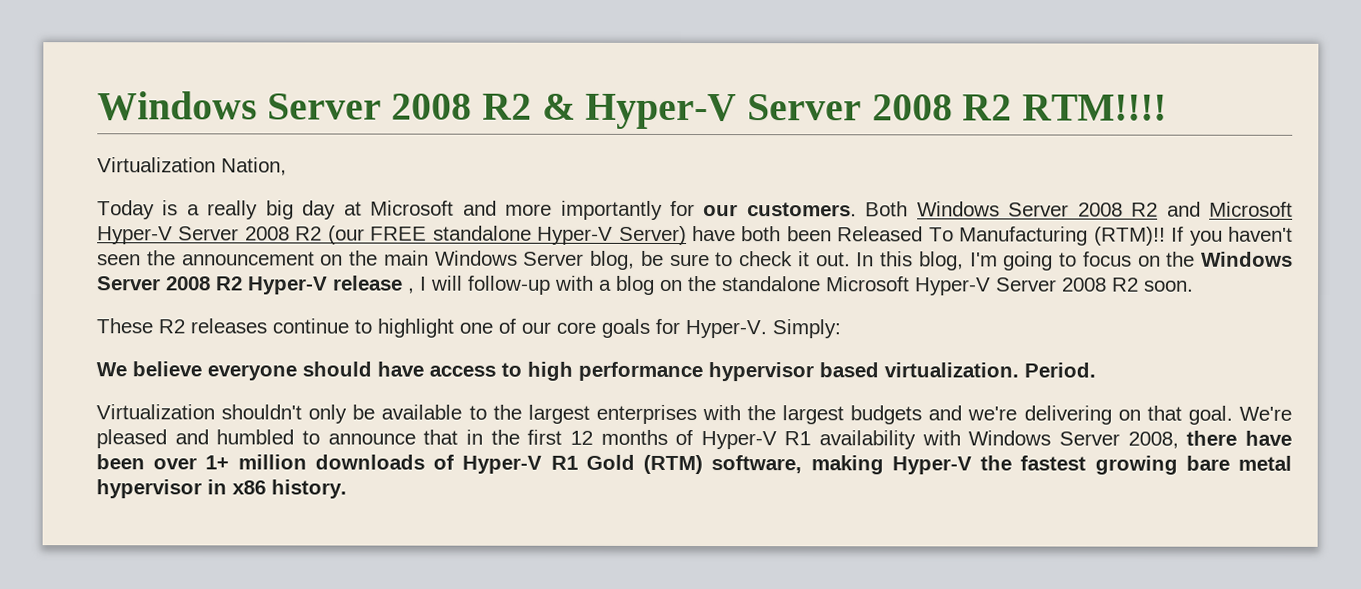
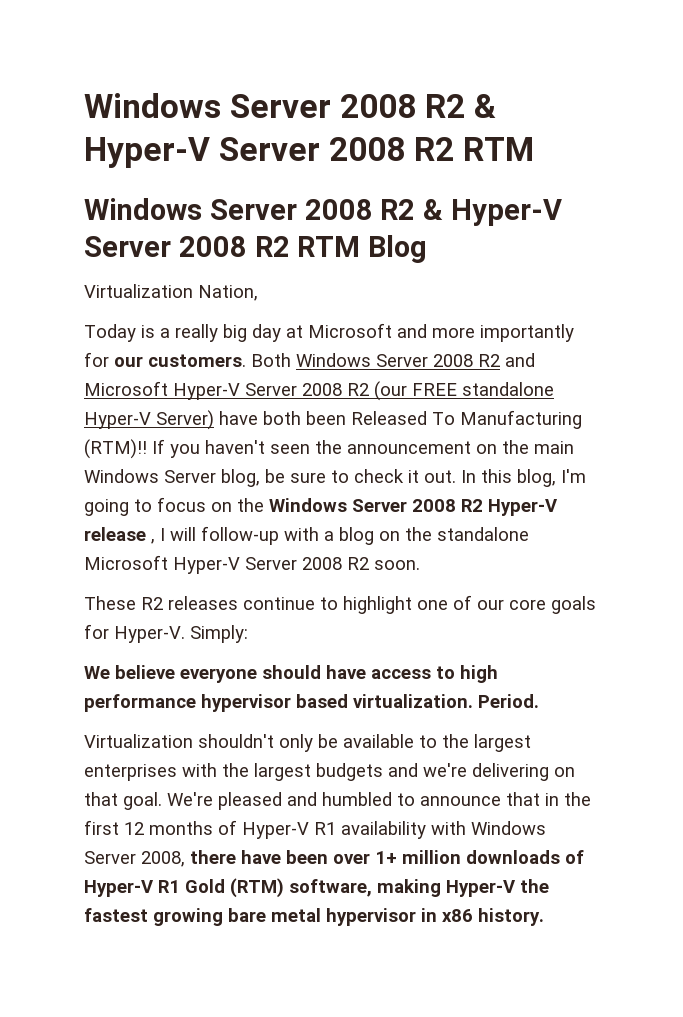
[97,91,1167,130] Windows Server 2008 R2 & Hyper-V Server 2008 R2 RTM!!!! -> [84,93,497,118] [84,137,535,168] [84,198,563,226] [84,235,428,263] Windows Server 2008 R2 & Hyper-V Server 2008 R2 RTM // Windows Server 2008 R2 & Hyper-V Server 2008 R2 RTM Blog

